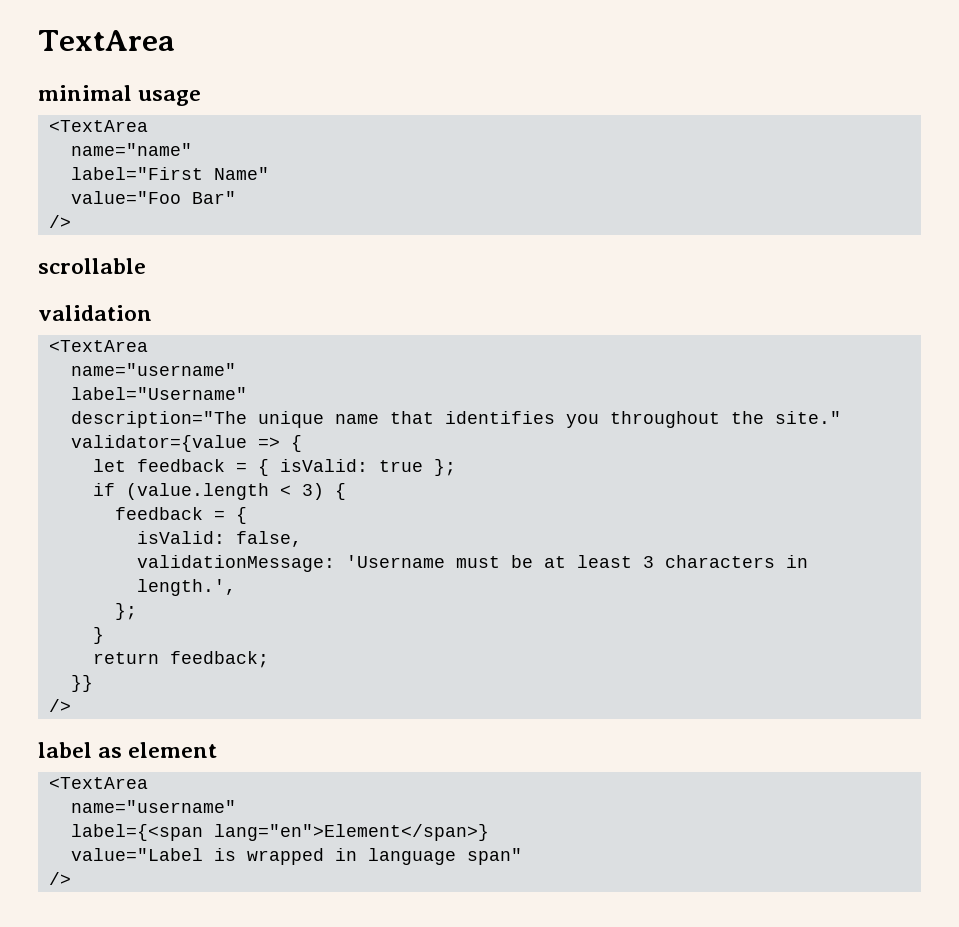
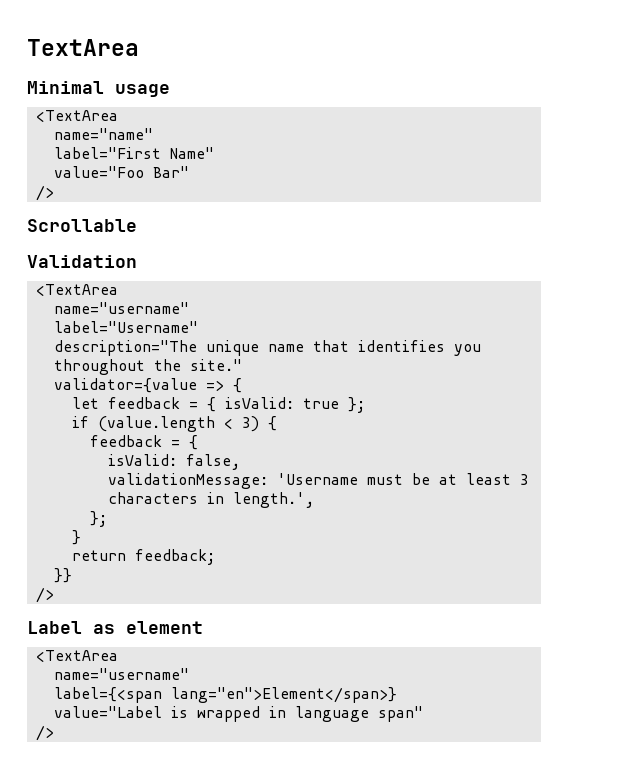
[38,85,132,101] minimal -> [27,81,104,94] Minimal
[38,258,146,274] [38,305,152,321] scrollable // validation -> [27,219,137,232] [27,255,137,268] Scrollable // Validation
[38,742,92,758] label -> [27,621,82,634] Label

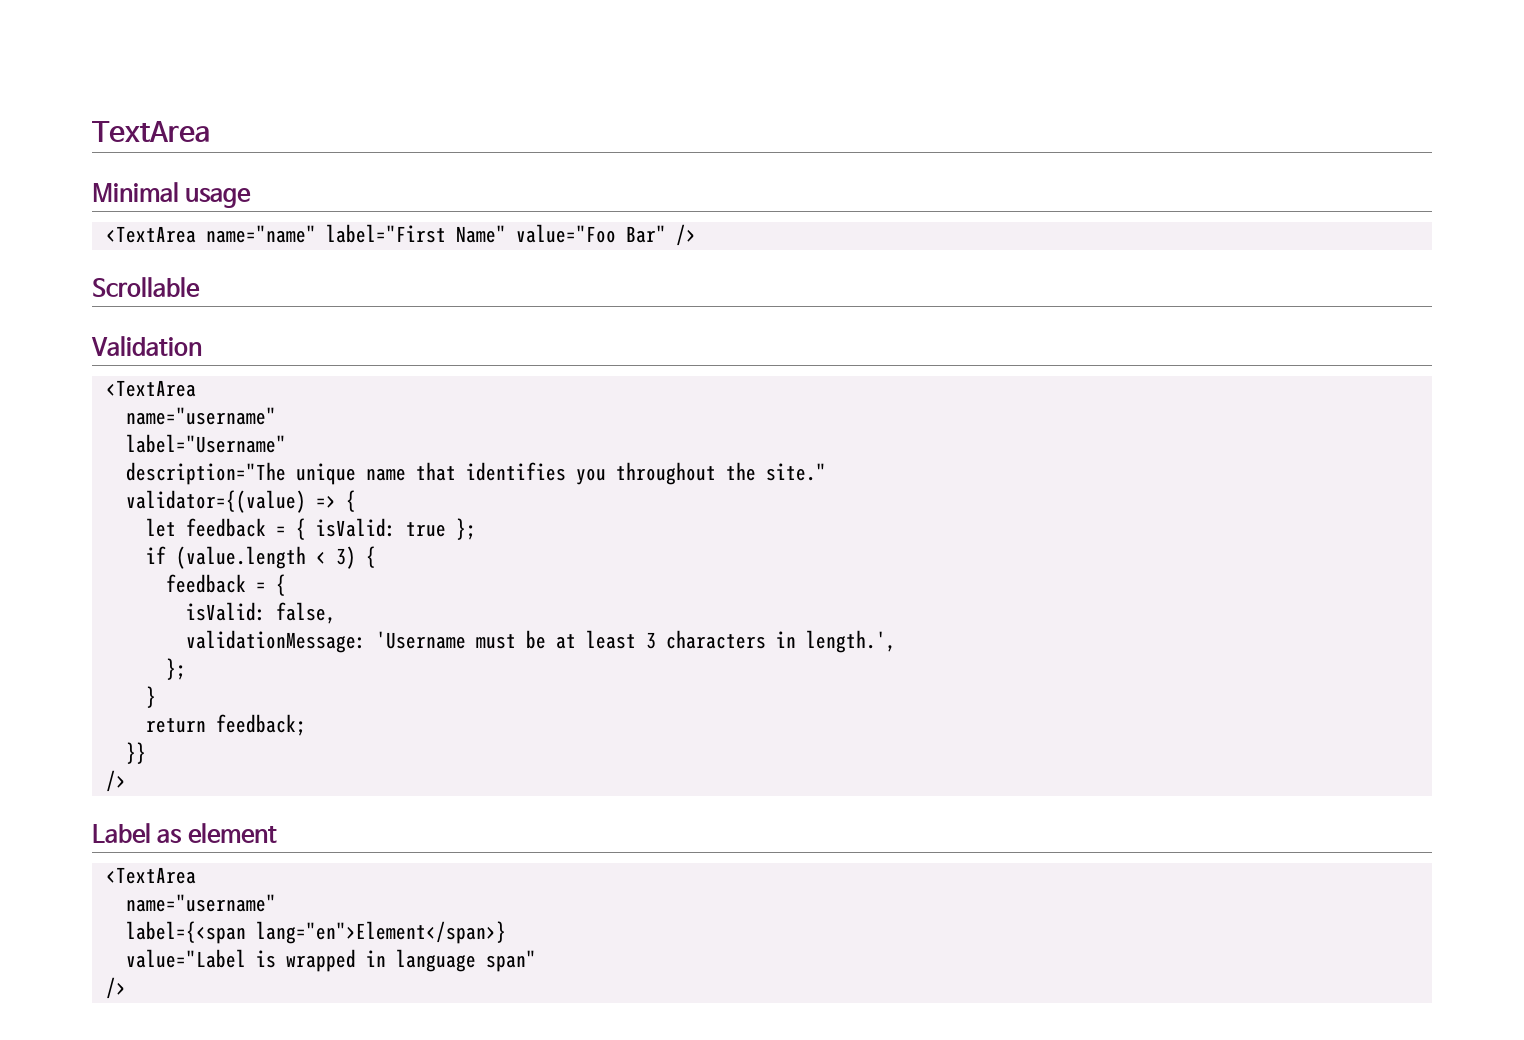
(118, 116) // -> (197, 234) none
(153, 134) // -> (317, 234) none
(214, 153) // -> (507, 234) none
(189, 172) // -> (667, 234) none
[53,378,197,393] validator={value -> [126,490,307,513] validator={(value)

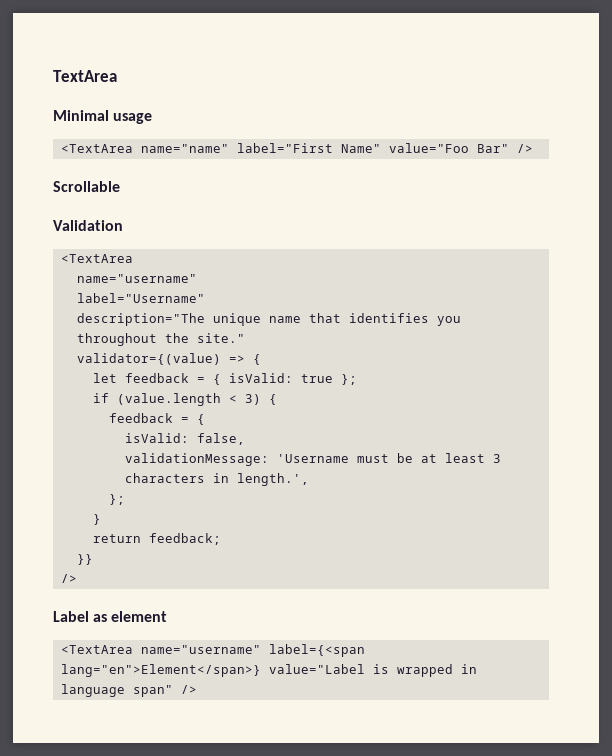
[126,894,277,912] // name="username" // -> [141,645,262,654] name="username"
(507, 932) // -> (262, 670) none
(537, 961) // -> (174, 691) none

